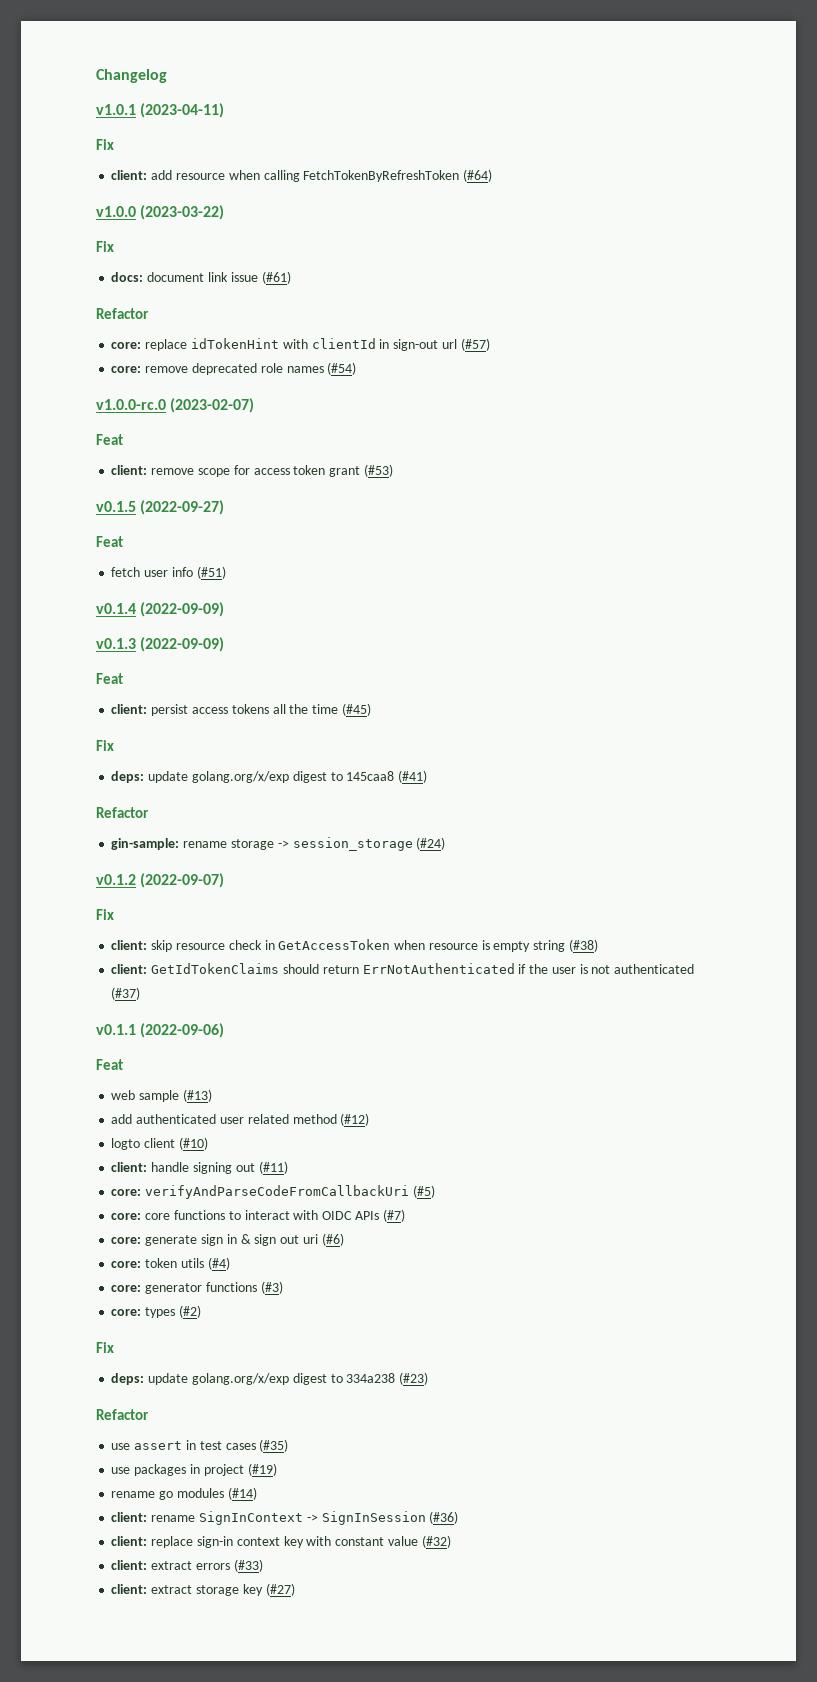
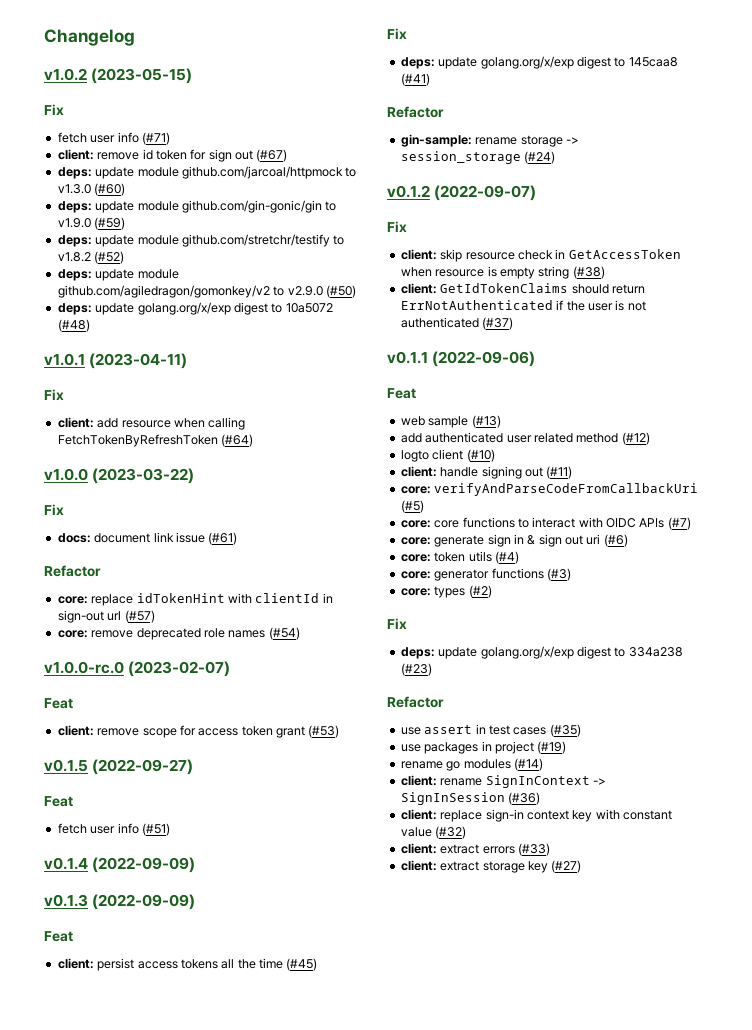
(167, 76) none -> [44,68,193,84] [44,104,64,115] [57,132,170,145] [57,149,288,162] [57,166,357,179] [57,183,126,196] [57,200,337,213] [57,217,126,230] [57,234,345,247] [57,251,125,264] [57,269,179,281] [57,285,356,298] [57,302,333,315] [57,319,90,332] // v1.0.2 (2023-05-15) // Fix // fetch user info (#71) // client: remove id token for sign out (#67) // deps: update module github.com/jarcoal/httpmock to v1.3.0 (#60) // deps: update module github.com/gin-gonic/gin to v1.9.0 (#59) // deps: update module github.com/stretchr/testify to v1.8.2 (#52) // deps: update module github.com/agiledragon/gomonkey/v2 to v2.9.0 (#50) // deps: update golang.org/x/exp digest to 10a5072 (#48)

